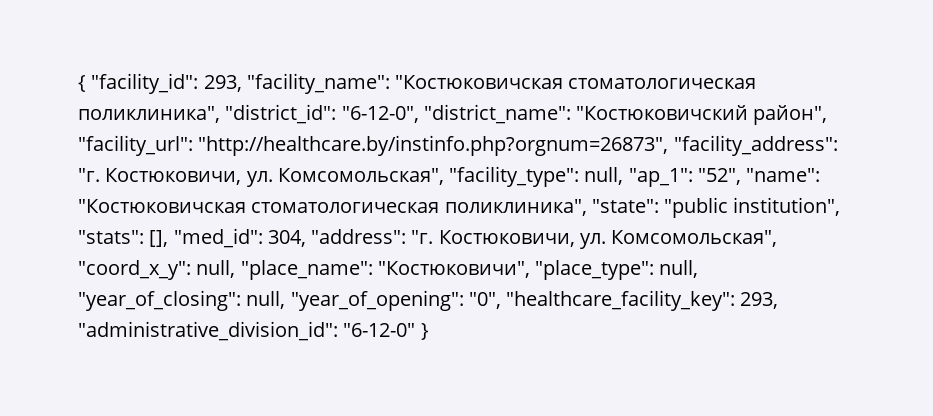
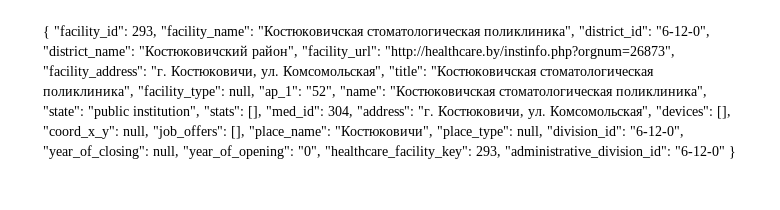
(444, 176) none -> [389,66,654,76] [43,86,134,98] "title": "Костюковичская стоматологическая поликлиника",
[78,260,236,280] "coord_x_y": null, -> [656,106,731,119] [43,125,245,139] "devices": [], "coord_x_y": null, "job_offers": [],
(699, 269) none -> [547,126,684,138] "division_id": "6-12-0",

